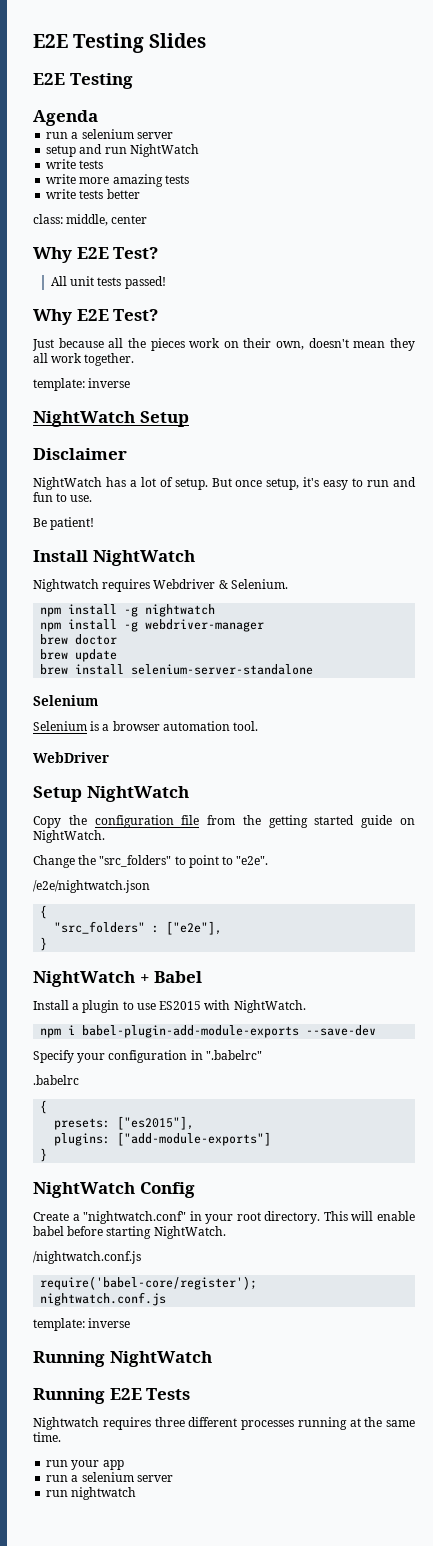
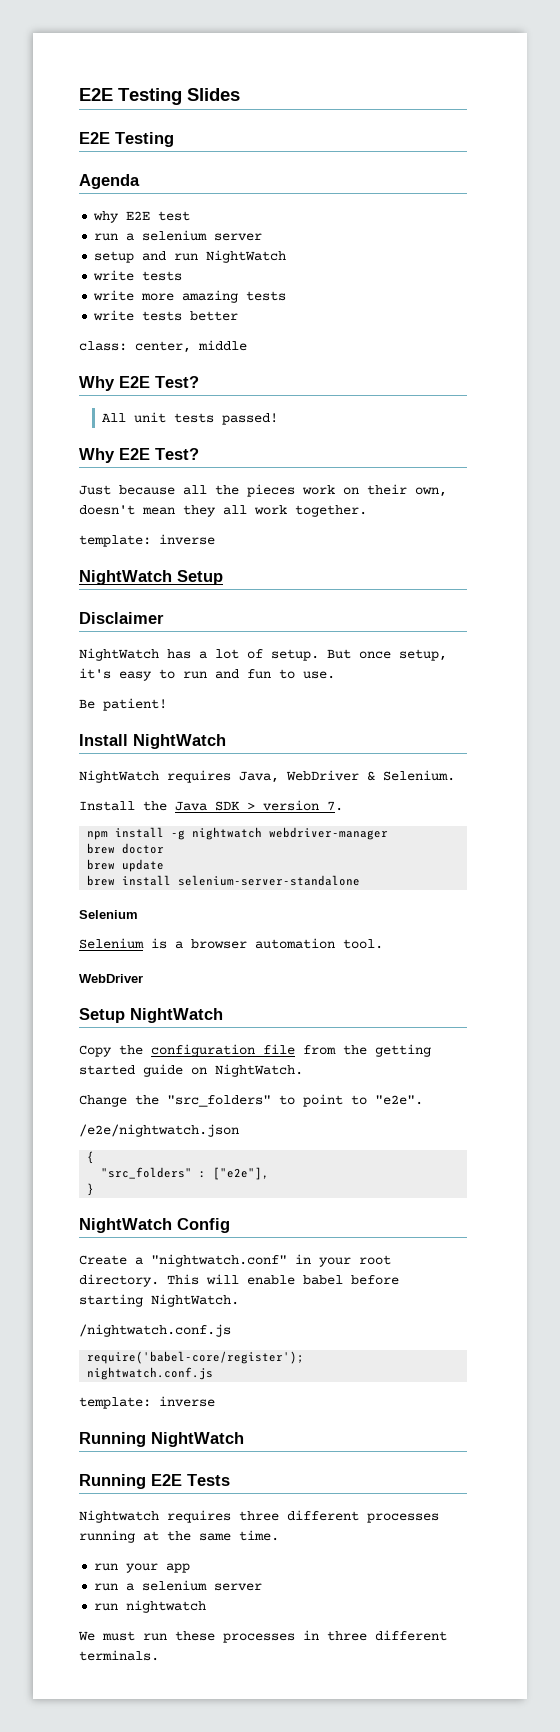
(98, 118) none -> [93,211,191,223] // why E2E test
[66,214,148,226] middle, center -> [135,340,247,353] center, middle
[33,579,288,592] Nightwatch requires Webdriver & Selenium. -> [79,770,455,783] [79,800,343,811] NightWatch requires Java, WebDriver & Selenium. // Install the Java SDK > version 7.
[40,619,139,632] // npm install -g -> (263, 833) none
[33,971,203,987] [33,1000,306,1013] [40,1025,377,1038] [33,1050,262,1063] [33,1075,79,1085] [40,1100,48,1114] [54,1116,195,1130] [54,1132,272,1146] [40,1148,48,1162] // NightWatch + Babel // Install a plugin to use ES2015 with NightWatch. // npm i babel-plugin-add-module-exports --save-dev // Specify your configuration in ".babelrc" // .babelrc // { // presets: ["es2015"], // plugins: ["add-module-exports"] // } -> (95, 1189) none
(137, 1493) none -> [78,1630,447,1643] [79,1650,159,1661] // We must run these processes in three different terminals.

